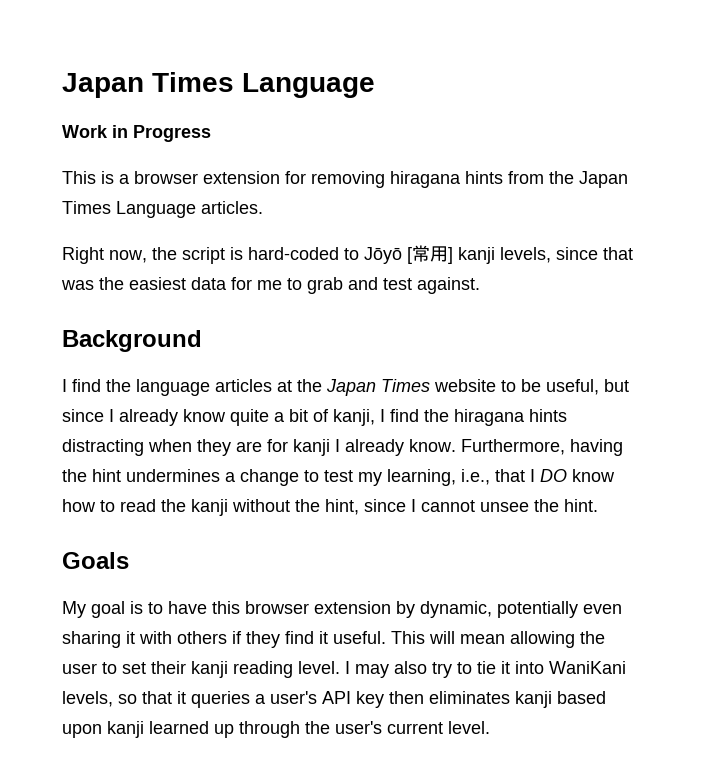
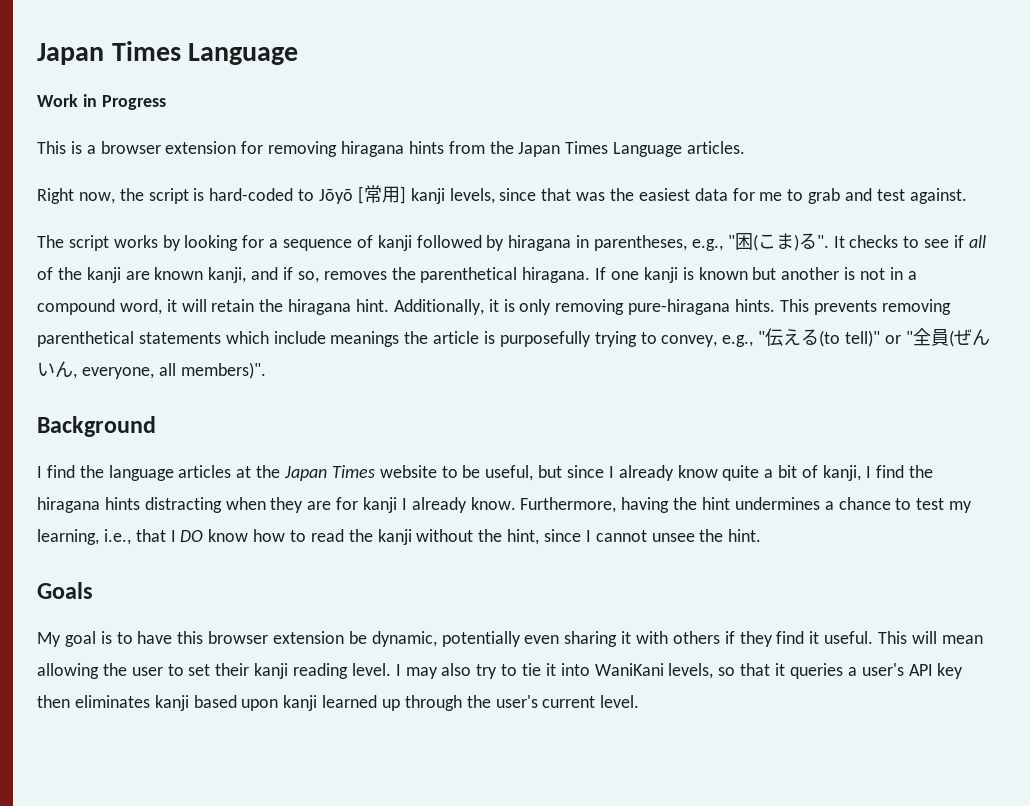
(480, 285) none -> [37,233,986,251] [37,267,917,283] [37,299,951,315] [37,328,990,347] [37,361,266,379] // The script works by looking for a sequence of kanji followed by hiragana in parentheses, e.g., "困(こま)る". It checks to see if all of the kanji are known kanji, and if so, removes the parenthetical hiragana. If one kanji is known but another is not in a compound word, it will retain the hiragana hint. Additionally, it is only removing pure-hiragana hints. This prevents removing parenthetical statements which include meanings the article is purposefully trying to convey, e.g., "伝える(to tell)" or "全員(ぜんいん, everyone, all members)".
[240,469,299,486] change -> [838,497,891,510] chance
[396,601,415,618] by -> [348,631,367,644] be

